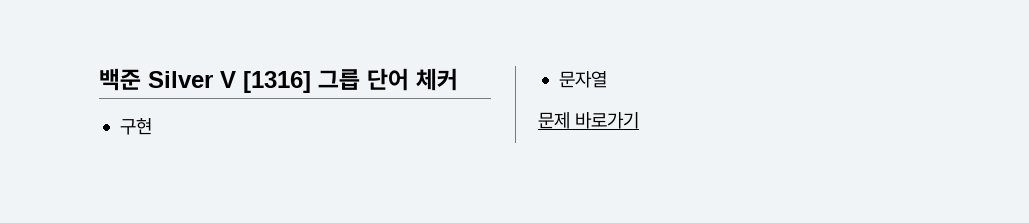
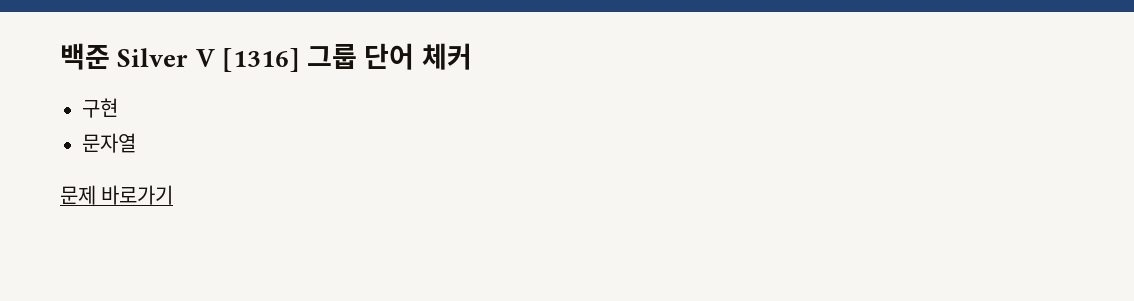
[318,69,360,90] 그릅 -> [307,44,358,69] 그룹

